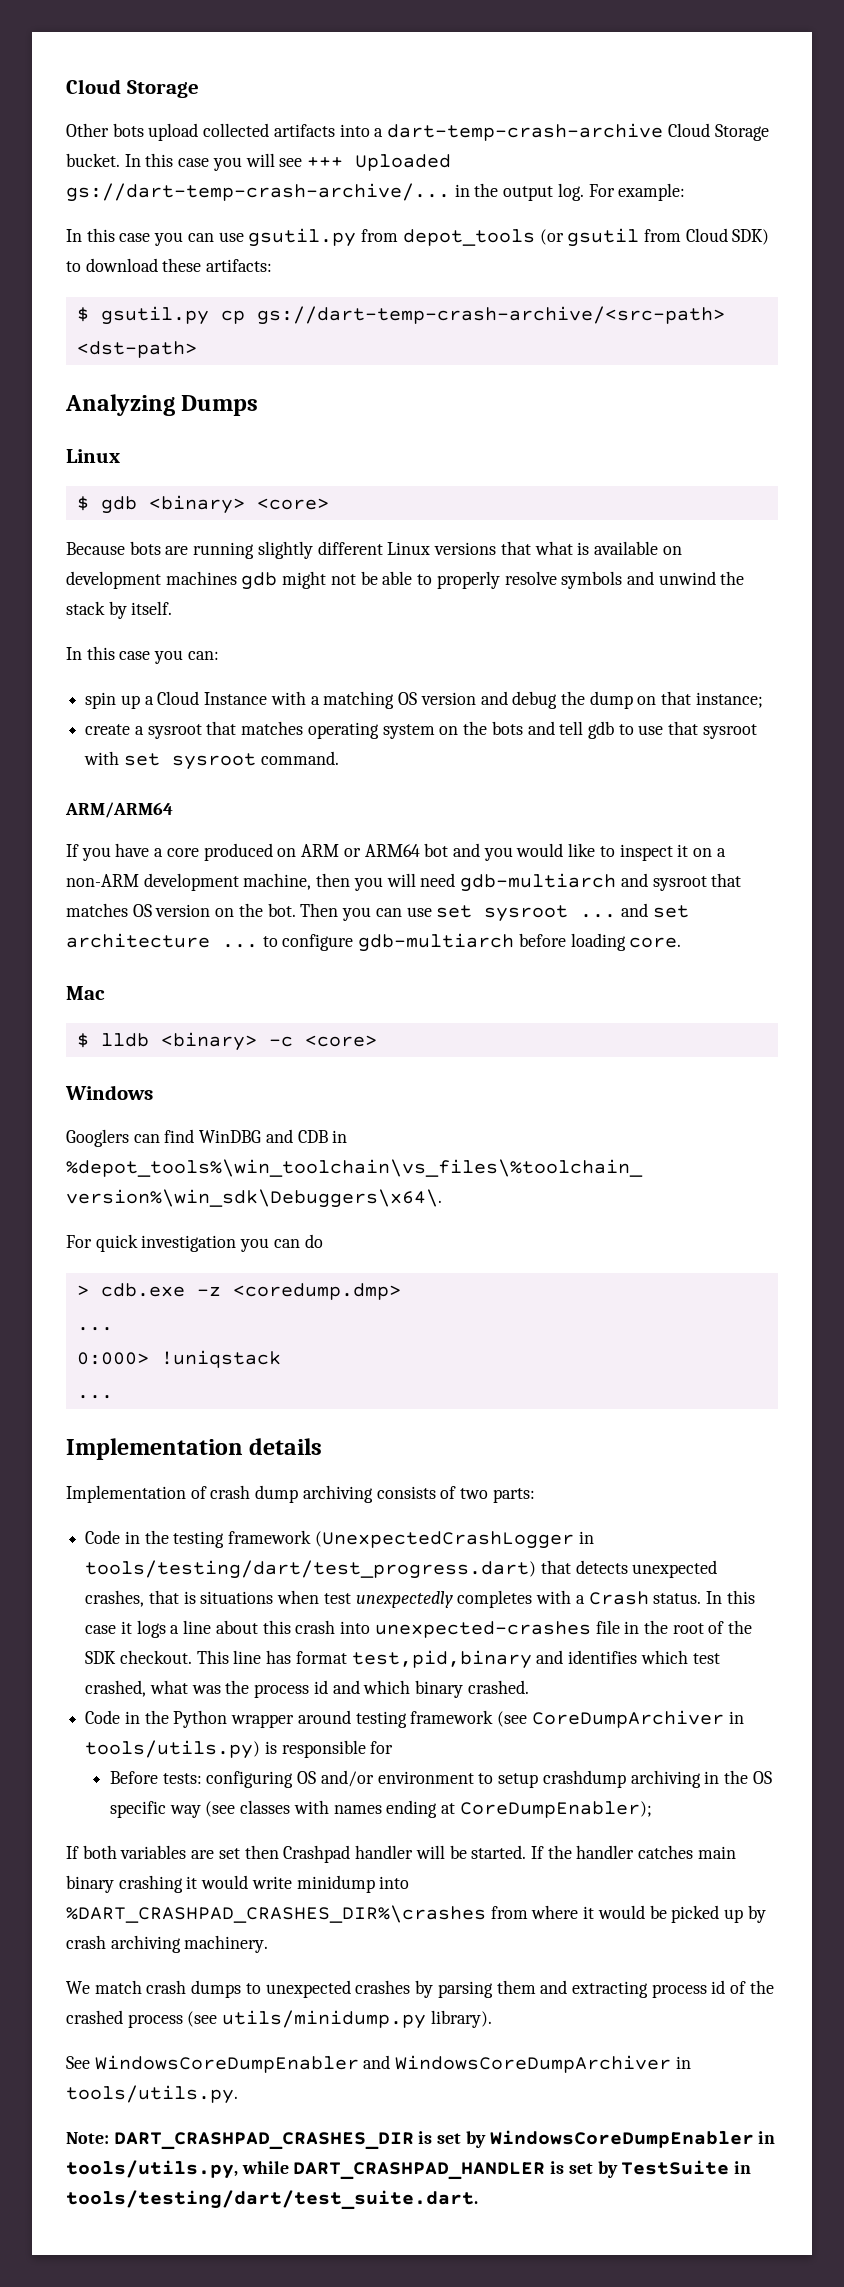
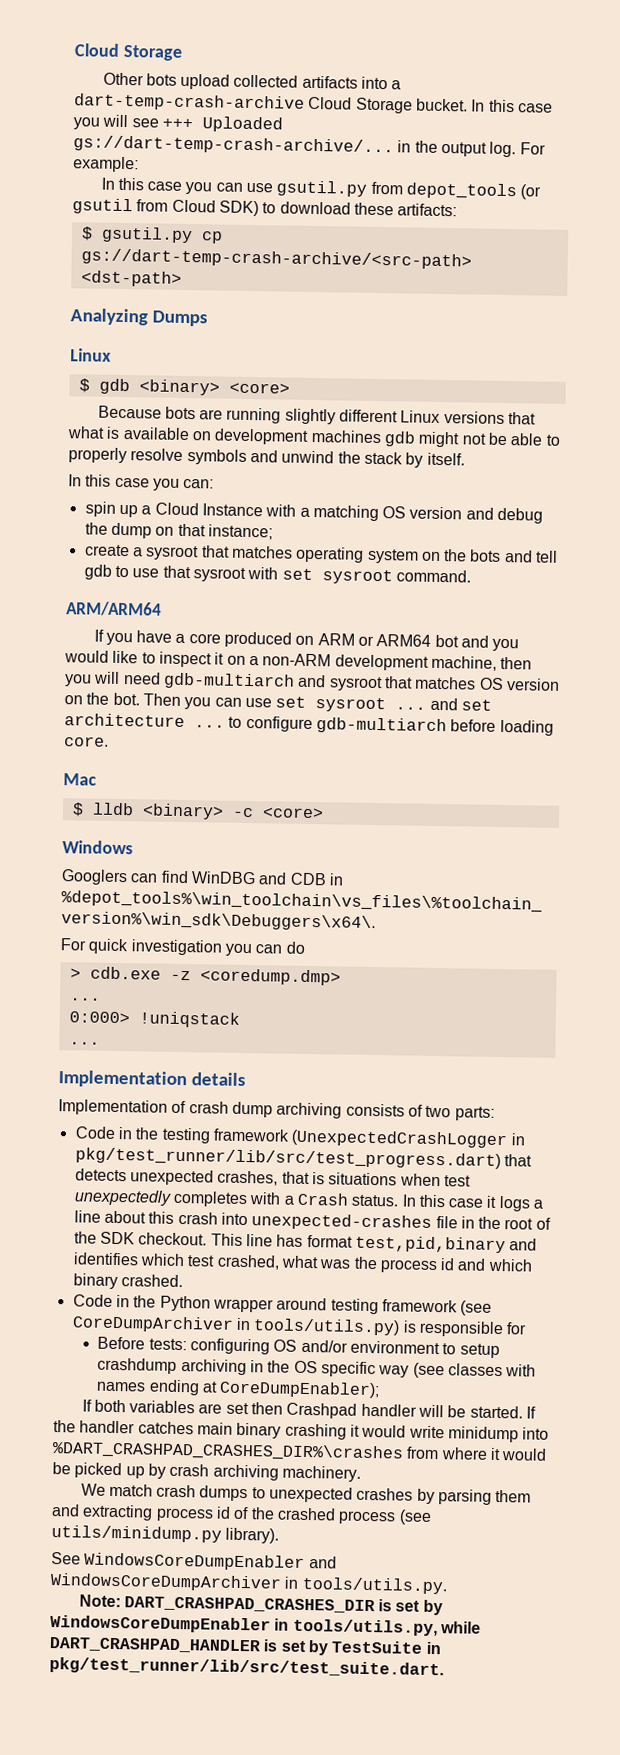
[85,1560,537,1579] tools/testing/dart/test_progress.dart) -> [74,1147,501,1170] pkg/test_runner/lib/src/test_progress.dart)
[66,2190,478,2210] tools/testing/dart/test_suite.dart. -> [49,1657,444,1679] pkg/test_runner/lib/src/test_suite.dart.

